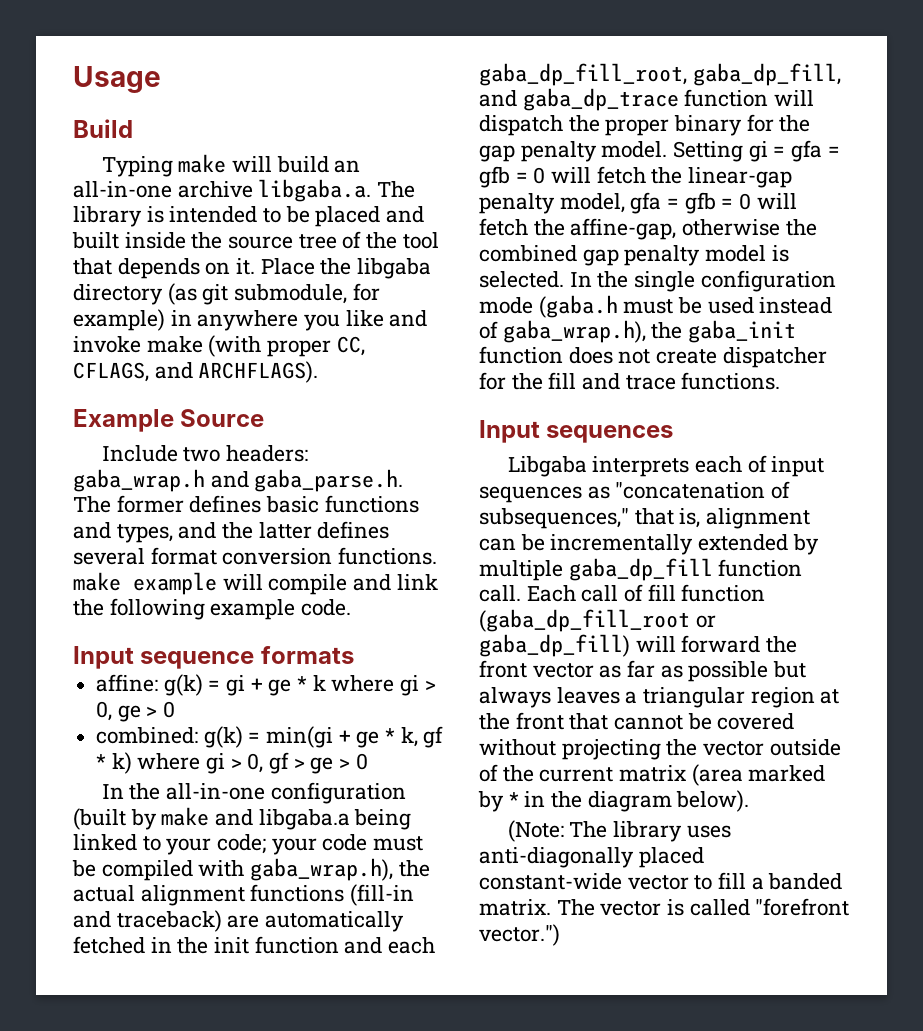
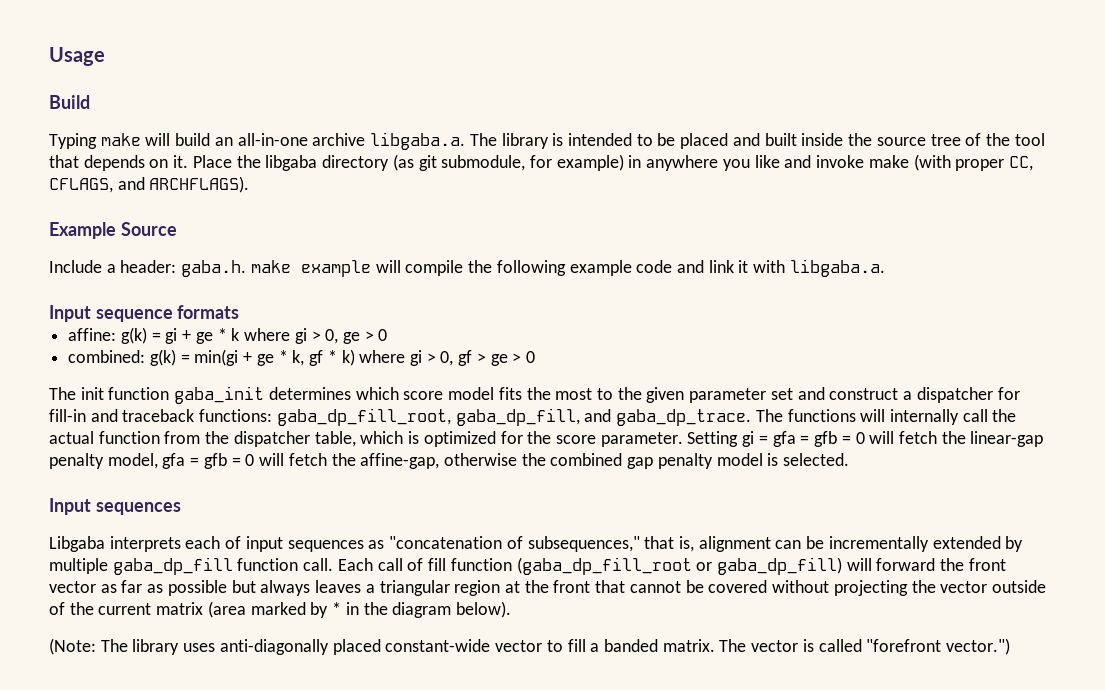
[183,445,309,462] [73,469,404,492] [73,495,419,513] [73,521,390,543] [73,547,438,565] two headers: gaba_wrap.h and gaba_parse.h. The former defines basic functions and types, and the latter defines several format conversion functions. -> [106,260,247,277] a header: gaba.h.
[353,574,438,591] and link -> (464, 268) none
[301,599,352,616] code. -> [636,259,885,277] code and link it with libgaba.a.
[101,782,406,804] [73,807,412,830] [73,834,424,855] [72,858,430,881] [73,884,415,906] [73,910,405,932] [73,936,436,954] [479,63,841,86] [479,88,815,111] [479,114,811,136] [479,141,668,162] In the all-in-one configuration (built by make and libgaba.a being linked to your code; your code must be compiled with gaba_wrap.h), the actual alignment functions (fill-in and traceback) are automatically fetched in the init function and each gaba_dp_fill_root, gaba_dp_fill, and gaba_dp_trace function will dispatch the proper binary for the gap penalty model. -> [49,386,1020,404] [49,408,1017,426] [49,431,683,447] The init function gaba_init determines which score model fits the most to the given parameter set and construct a dispatcher for fill-in and traceback functions: gaba_dp_fill_root, gaba_dp_fill, and gaba_dp_trace. The functions will internally call the actual function from the dispatcher table, which is optimized for the score parameter.
[569,270,836,292] [479,295,833,318] [479,320,797,343] [479,346,827,368] [479,372,781,390] In the single configuration mode (gaba.h must be used instead of gaba_wrap.h), the gaba_init function does not create dispatcher for the fill and trace functions. -> (850, 459) none

